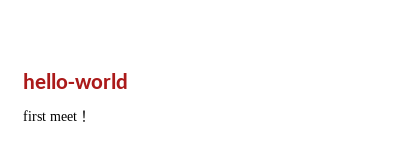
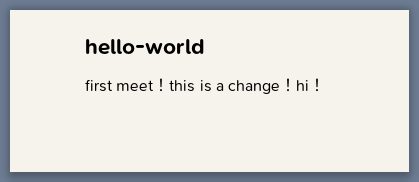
(91, 116) none -> [169,78,326,94] this is a change！hi！

